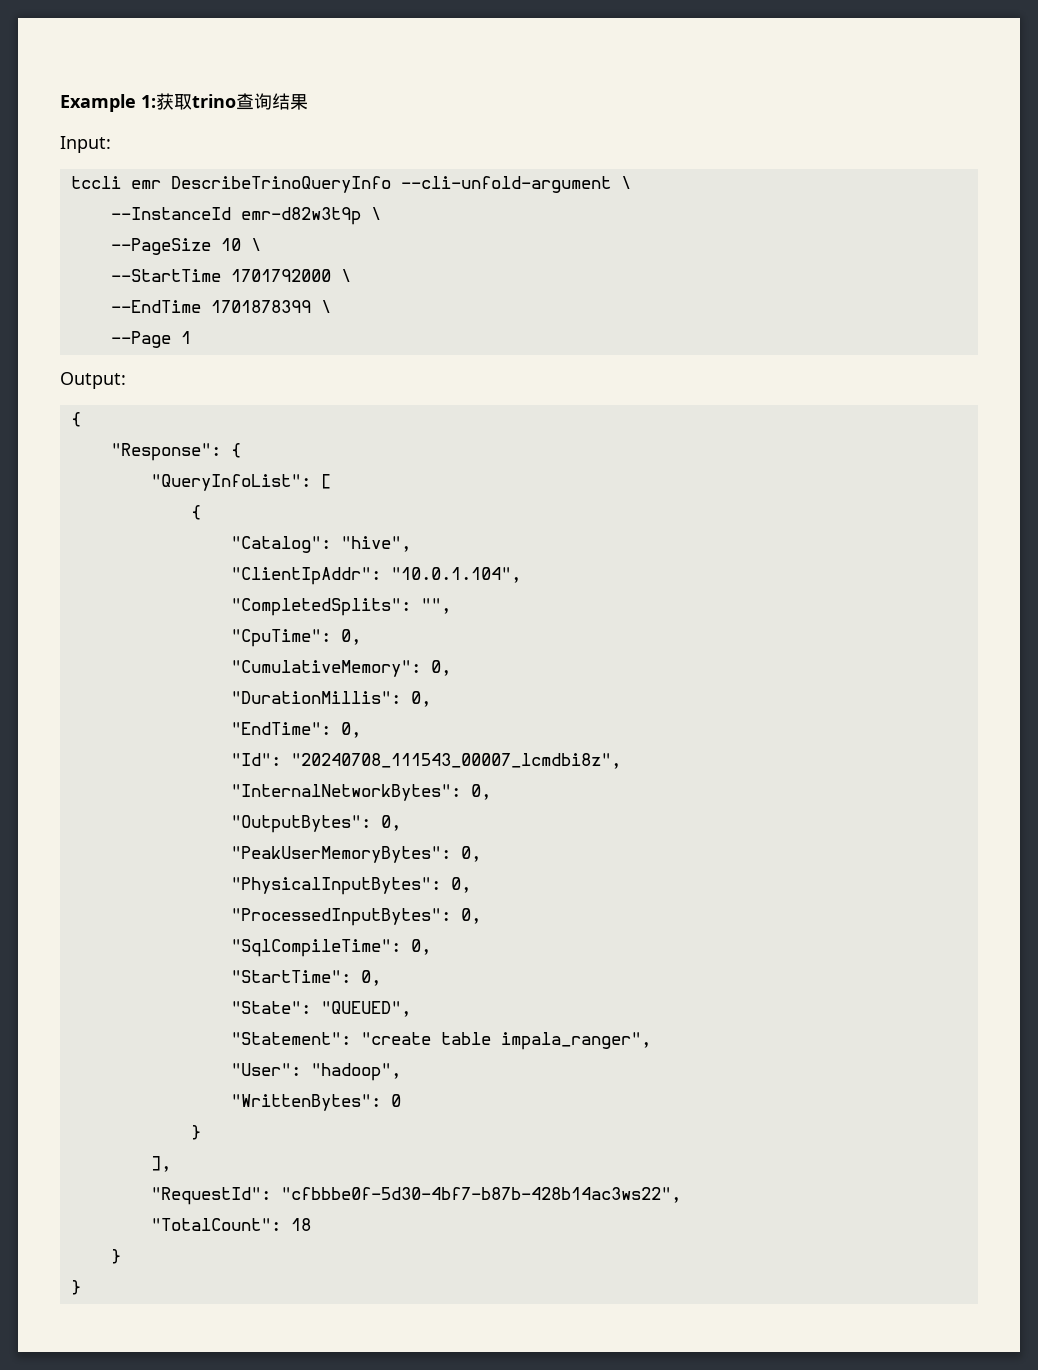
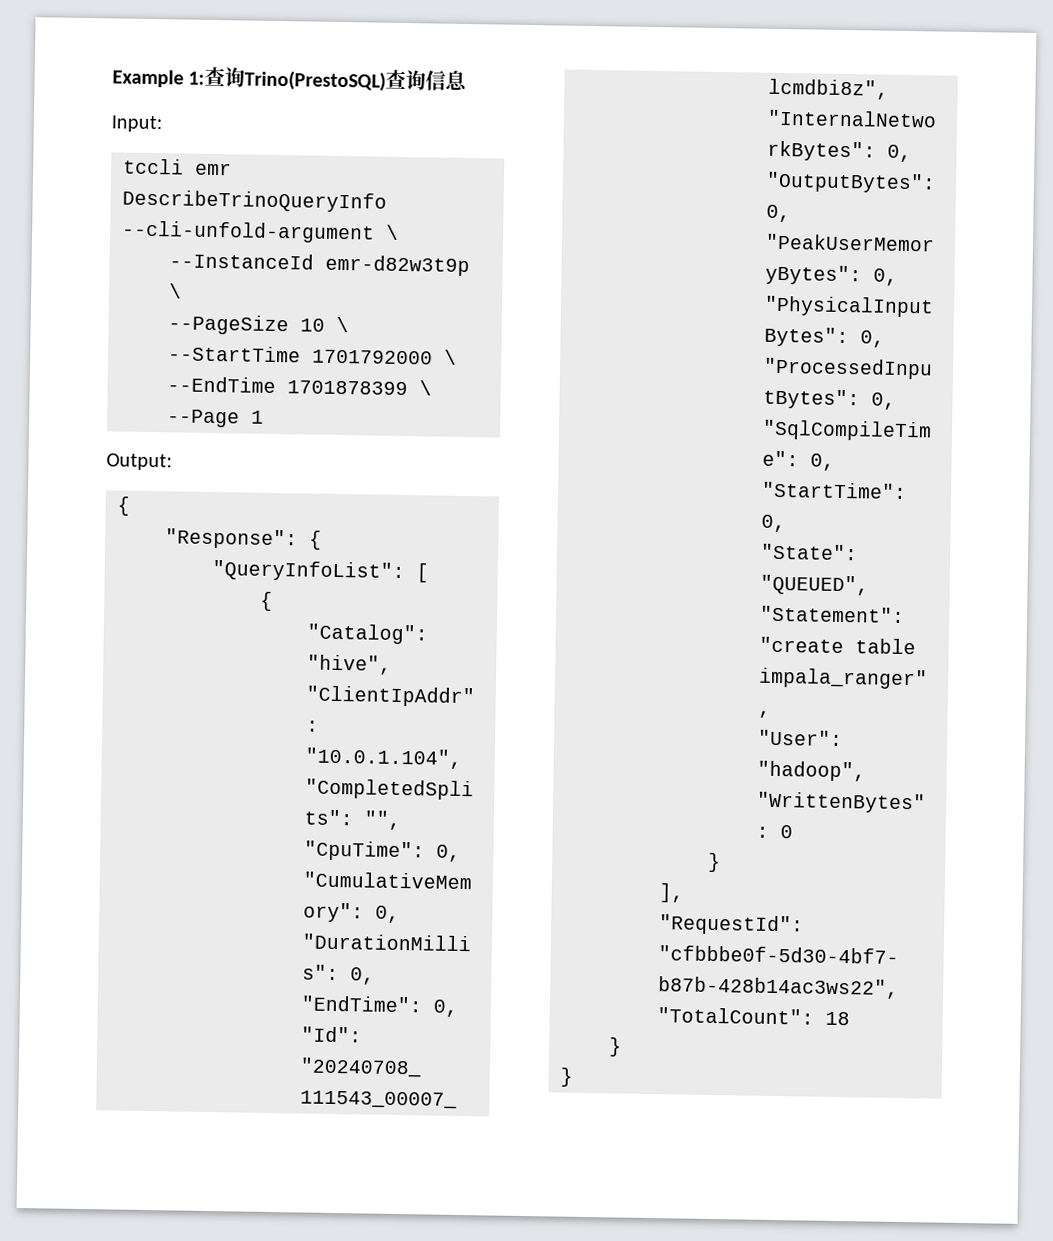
[156,93,308,110] 获取trino查询结果 -> [204,66,469,92] 查询Trino(PrestoSQL)查询信息

